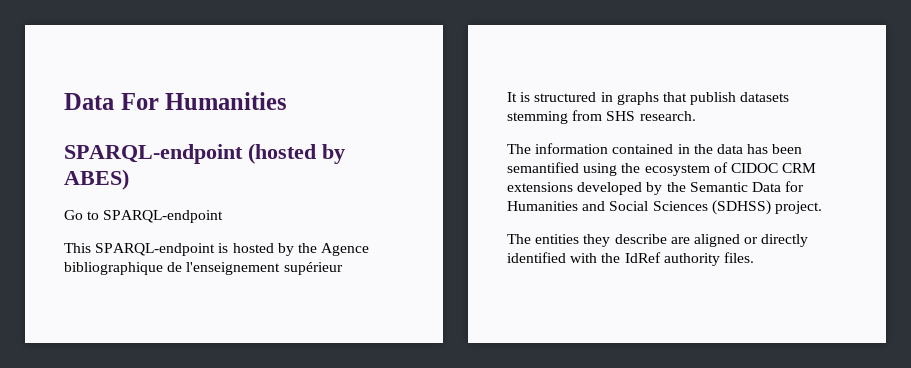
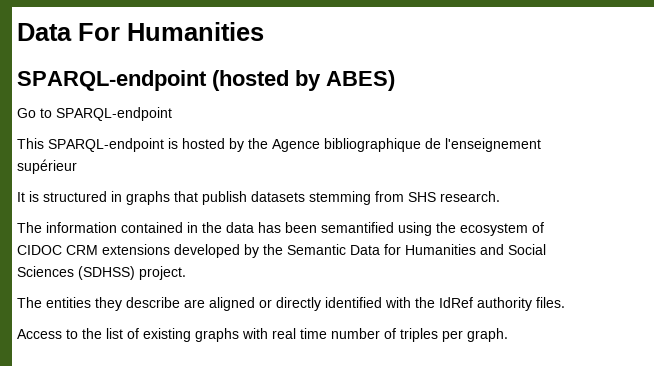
(754, 257) none -> [17,328,508,342] // Access to the list of existing graphs with real time number of triples per graph.

